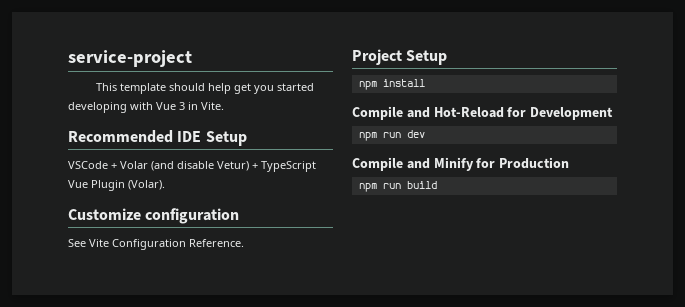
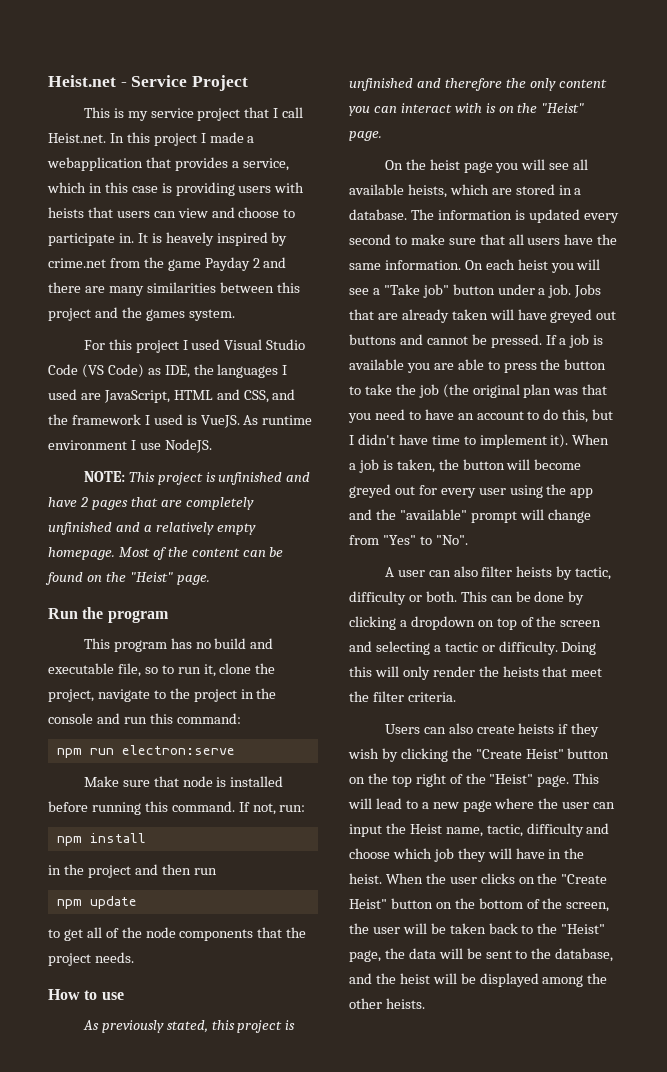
[68,50,192,67] [96,83,315,94] [68,102,224,113] [68,130,247,146] [68,161,316,172] [68,180,165,191] [68,208,240,224] [68,239,244,250] [352,49,448,65] [358,79,425,90] [352,106,614,120] [358,130,425,141] [352,157,570,171] [358,181,437,192] service-project // This template should help get you started developing with Vue 3 in Vite. // Recommended IDE Setup // VSCode + Volar (and disable Vetur) + TypeScript Vue Plugin (Volar). // Customize configuration // See Vite Configuration Reference. // Project Setup // npm install // Compile and Hot-Reload for Development // npm run dev // Compile and Minify for Production // npm run build -> [48,75,249,91] [83,107,304,121] [48,132,255,146] [47,157,289,171] [47,182,305,196] [48,207,296,218] [48,232,288,246] [48,257,287,271] [48,282,300,296] [48,307,235,321] [83,339,306,353] [48,364,288,378] [48,389,296,403] [48,414,313,428] [48,439,212,453] [83,471,311,485] [48,497,254,510] [48,522,256,535] [48,547,284,560] [45,572,210,585] [48,607,169,623] [83,638,274,652] [48,663,276,677] [48,688,277,702] [48,713,241,724] [56,745,235,758] [83,776,284,787] [48,801,306,815] [56,833,146,846] [48,864,217,878] [56,896,137,909] [48,927,307,941] [48,952,134,966] [48,989,124,1000] [82,1020,296,1033] [349,78,607,91] [349,103,585,116] [349,131,382,141] [384,159,589,173] [349,184,582,198] [349,209,619,223] [349,234,618,245] [349,259,601,273] [349,284,602,298] [349,309,617,323] [349,334,604,348] [349,359,607,373] [349,384,608,398] [348,409,614,423] [349,434,610,448] [349,459,582,473] [349,484,594,498] [349,509,591,523] [349,535,468,545] [384,566,612,580] [349,591,585,605] [349,616,602,630] [349,641,597,655] [349,666,603,680] [349,691,456,702] [384,723,600,737] [348,748,610,762] [349,773,600,787] [348,798,616,812] [349,823,610,837] [349,848,585,862] [349,873,608,884] [349,898,610,912] [349,923,606,934] [349,948,614,962] [349,973,608,987] [349,998,425,1009] Heist.net - Service Project // This is my service project that I call Heist.net. In this project I made a webapplication that provides a service, which in this case is providing users with heists that users can view and choose to participate in. It is heavely inspired by crime.net from the game Payday 2 and there are many similarities between this project and the games system. // For this project I used Visual Studio Code (VS Code) as IDE, the languages I used are JavaScript, HTML and CSS, and the framework I used is VueJS. As runtime environment I use NodeJS. // NOTE: This project is unfinished and have 2 pages that are completely unfinished and a relatively empty homepage. Most of the content can be found on the "Heist" page. // Run the program // This program has no build and executable file, so to run it, clone the project, navigate to the project in the console and run this command: // npm run electron:serve // Make sure that node is installed before running this command. If not, run: // npm install // in the project and then run // npm update // to get all of the node components that the project needs. // How to use // As previously stated, this project is unfinished and therefore the only content you can interact with is on the "Heist" page. // On the heist page you will see all available heists, which are stored in a database. The information is updated every second to make sure that all users have the same information. On each heist you will see a "Take job" button under a job. Jobs that are already taken will have greyed out buttons and cannot be pressed. If a job is available you are able to press the button to take the job (the original plan was that you need to have an account to do this, but I didn't have time to implement it). When a job is taken, the button will become greyed out for every user using the app and the "available" prompt will change from "Yes" to "No". // A user can also filter heists by tactic, difficulty or both. This can be done by clicking a dropdown on top of the screen and selecting a tactic or difficulty. Doing this will only render the heists that meet the filter criteria. // Users can also create heists if they wish by clicking the "Create Heist" button on the top right of the "Heist" page. This will lead to a new page where the user can input the Heist name, tactic, difficulty and choose which job they will have in the heist. When the user clicks on the "Create Heist" button on the bottom of the screen, the user will be taken back to the "Heist" page, the data will be sent to the database, and the heist will be displayed among the other heists.

